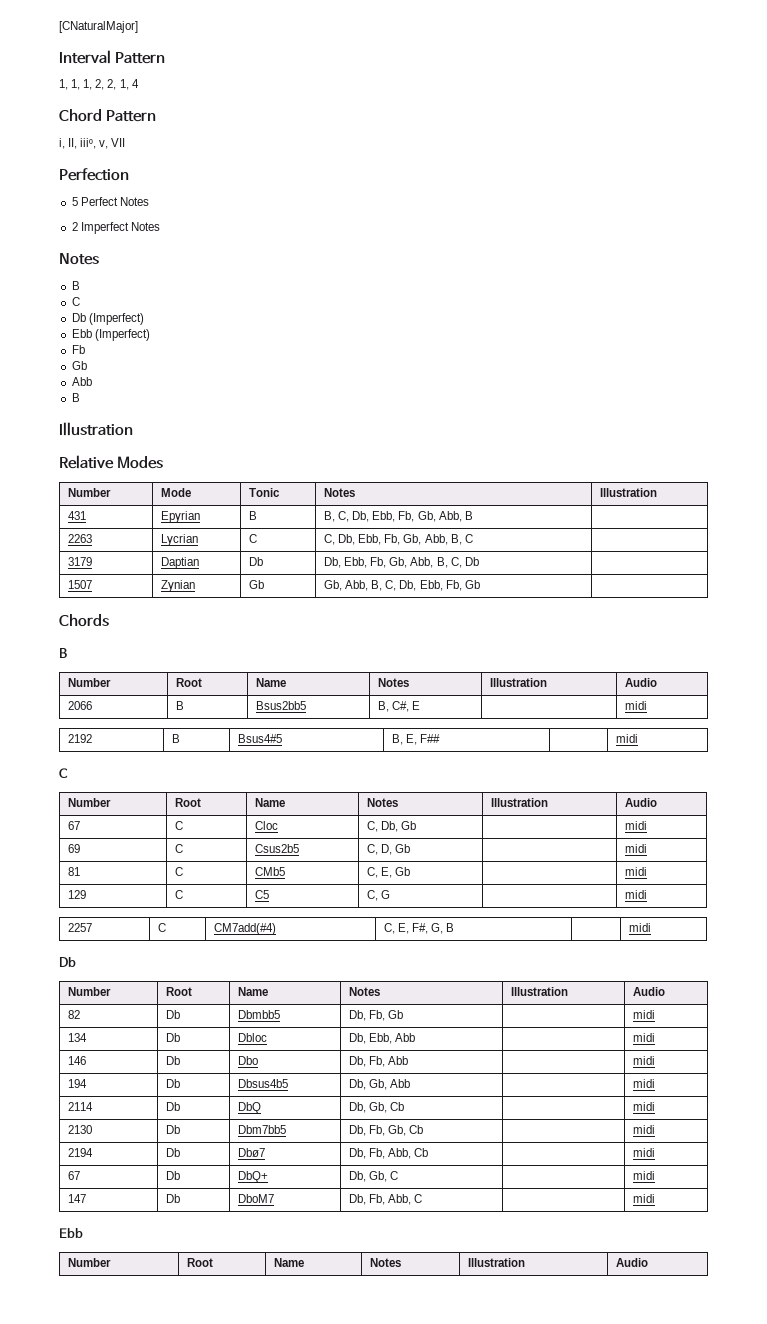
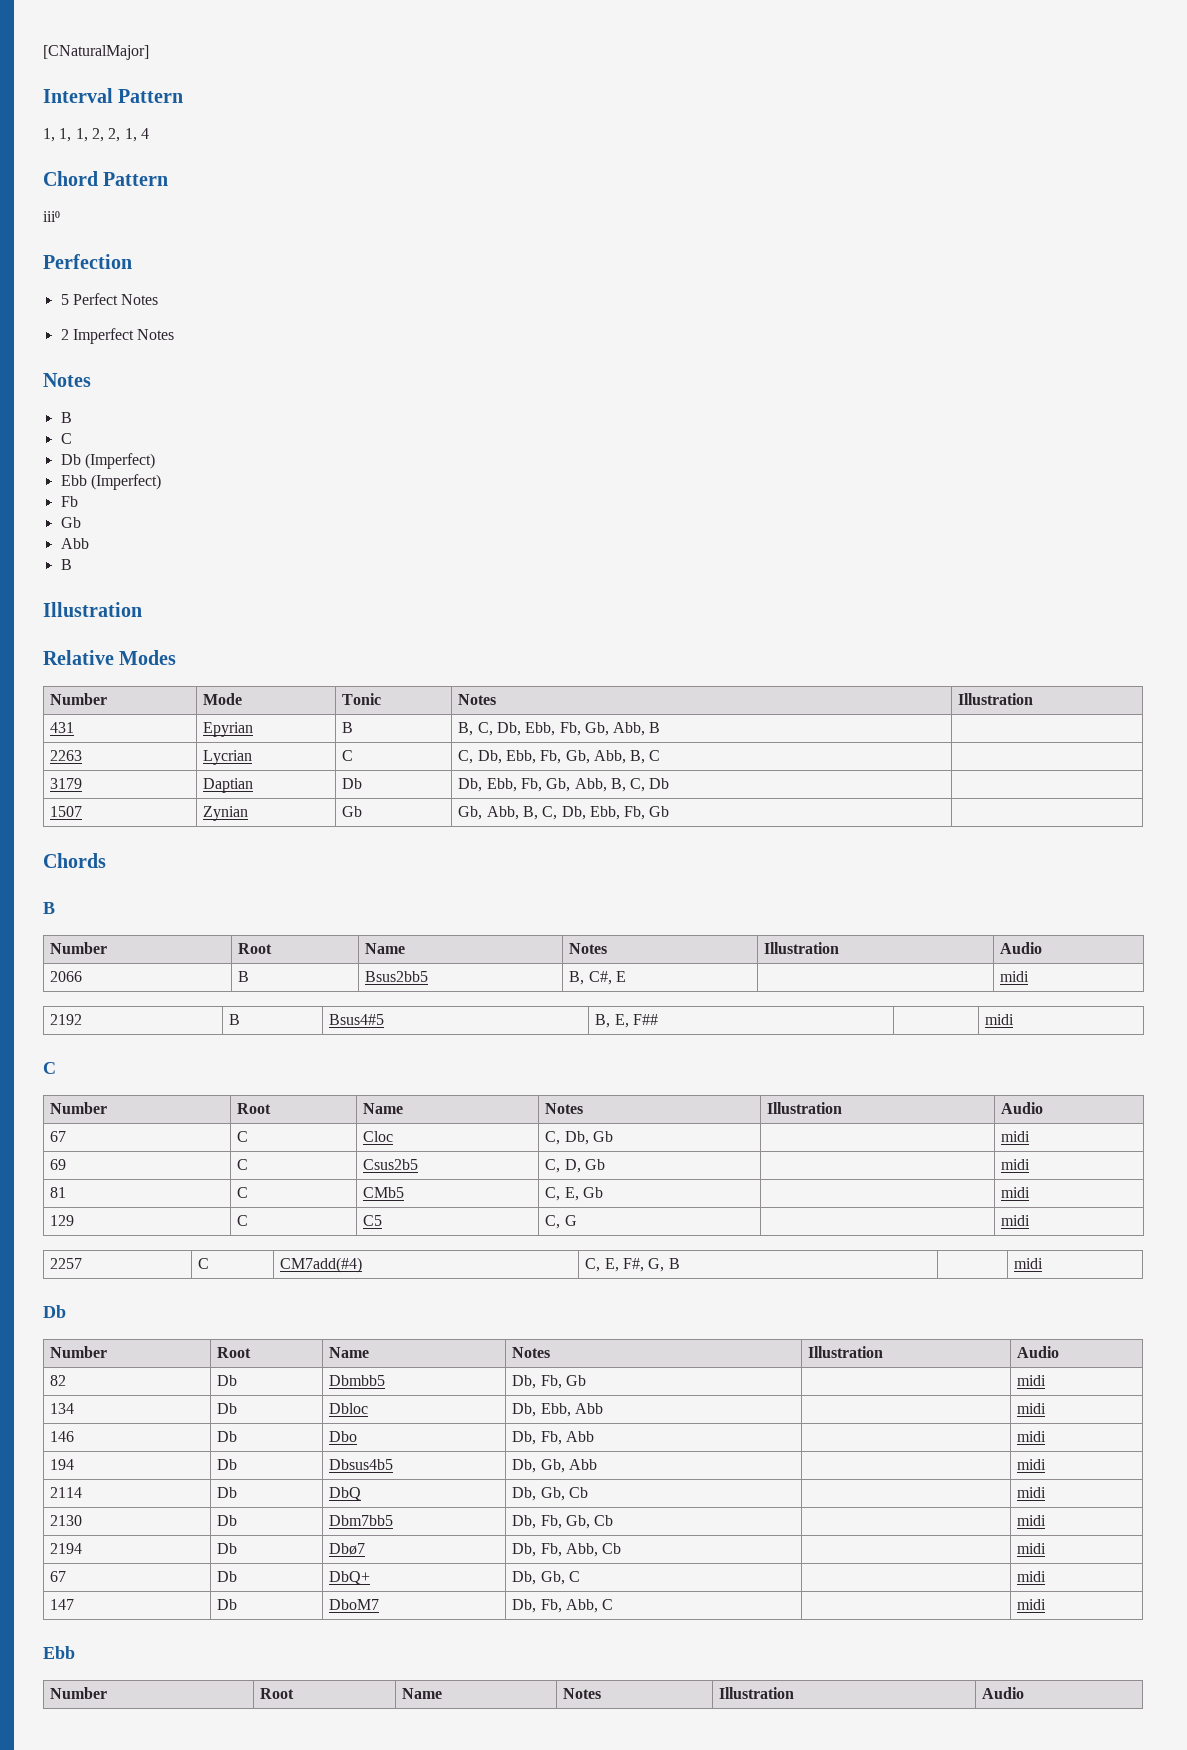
[59,138,126,149] i, II, iii⁰, v, VII -> [43,211,60,222] iii⁰

